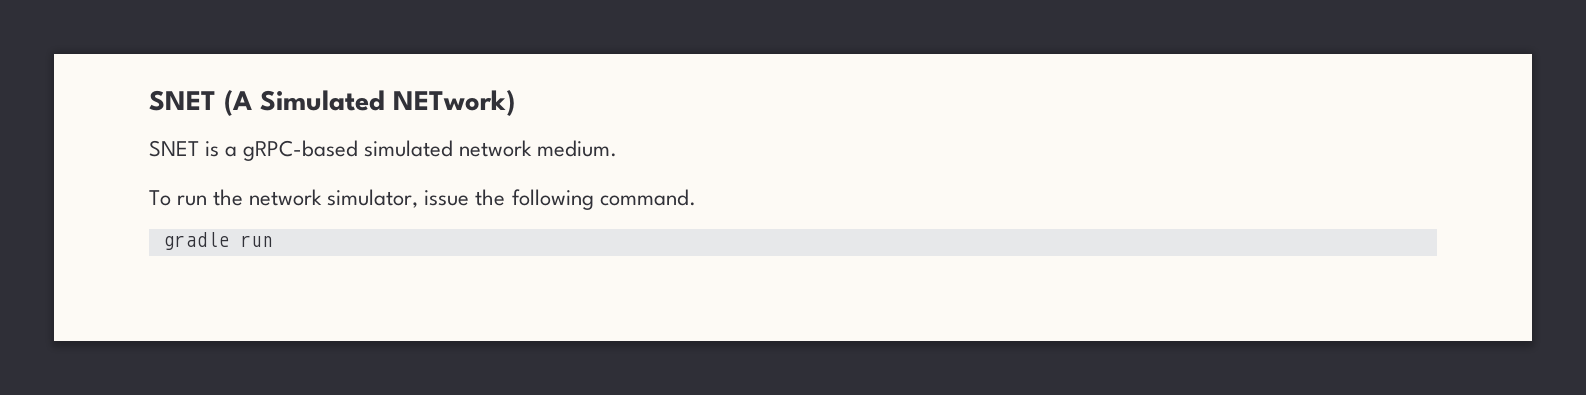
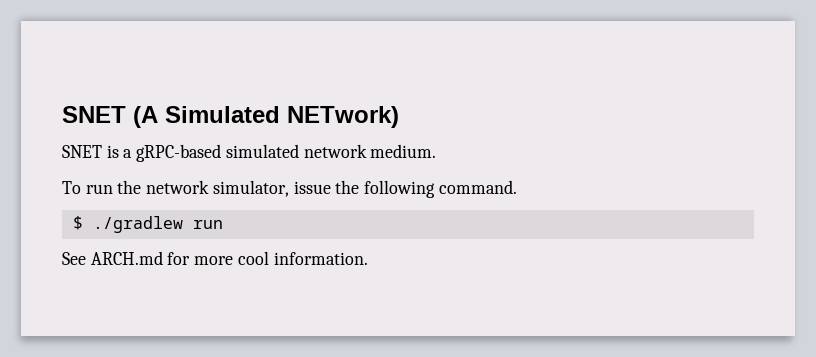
[162,232,273,250] gradle run -> [72,216,223,233] [62,251,368,265] $ ./gradlew run // See ARCH.md for more cool information.

